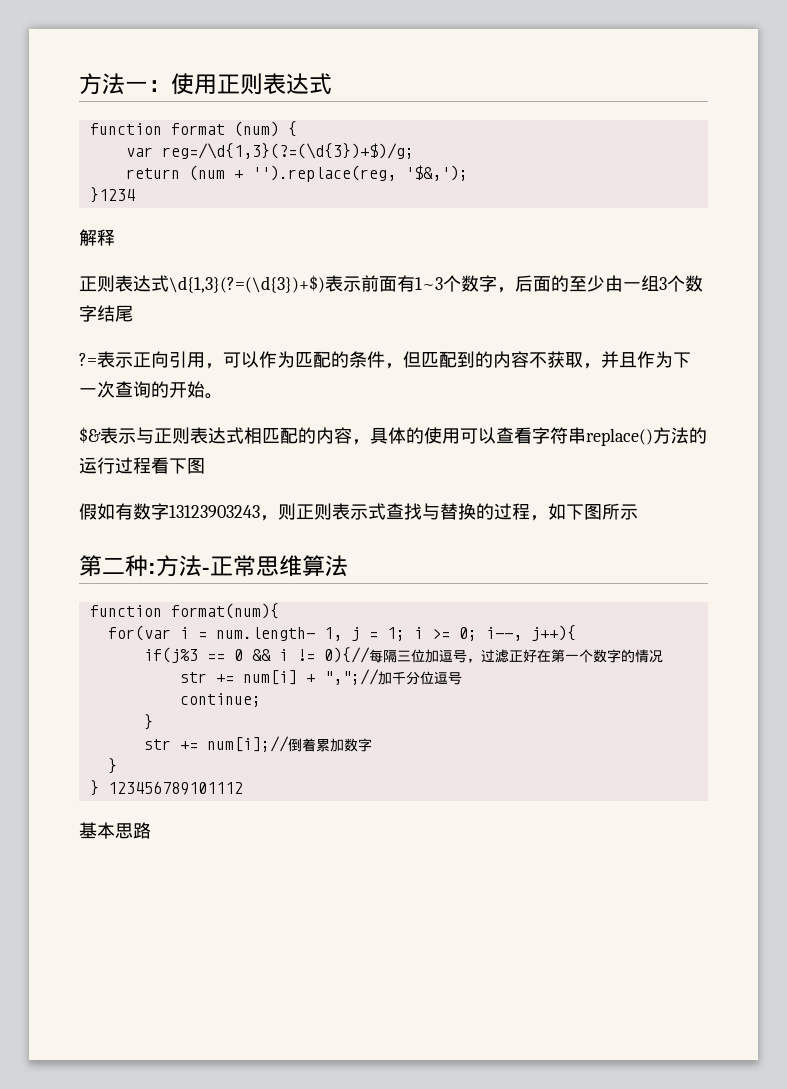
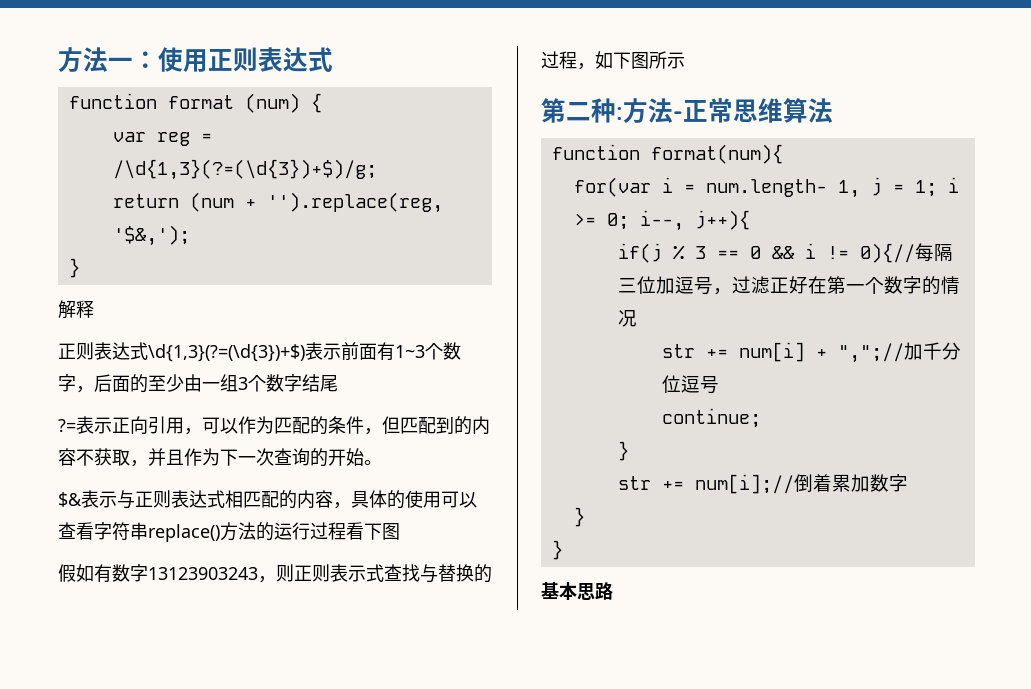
[161,143,414,159] reg=/\d{1,3}(?=(\d{3})+$)/g; -> [156,132,212,146] [112,159,377,180] reg = /\d{1,3}(?=(\d{3})+$)/g;
[89,187,135,203] }1234 -> [68,258,80,278] }
[143,647,198,663] if(j%3 -> [617,243,706,263] if(j % 3
[107,781,243,795] 123456789101112 -> (563, 550) none

